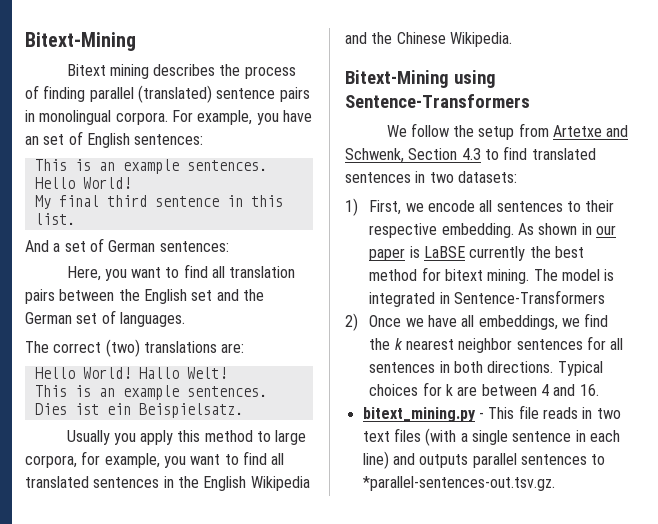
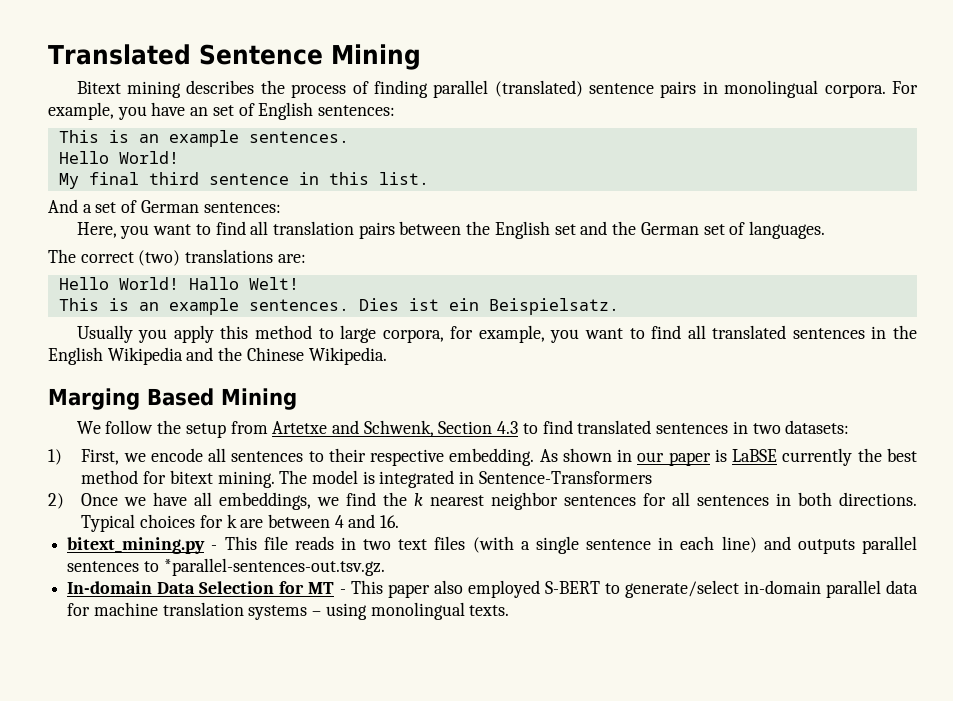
[25,32,136,51] Bitext-Mining -> [48,44,421,70] Translated Sentence Mining
[345,70,496,88] [345,94,530,108] Bitext-Mining using Sentence-Transformers -> [48,388,297,410] Marging Based Mining
(555, 483) none -> [67,580,918,598] [67,602,510,620] // In-domain Data Selection for MT - This paper also employed S-BERT to generate/select in-domain parallel data for machine translation systems – using monolingual texts.

